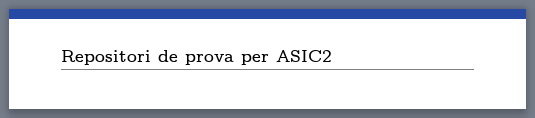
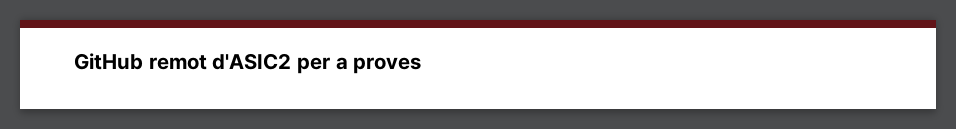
[61,50,332,65] Repositori de prova per ASIC2 -> [74,53,422,74] GitHub remot d'ASIC2 per a proves

